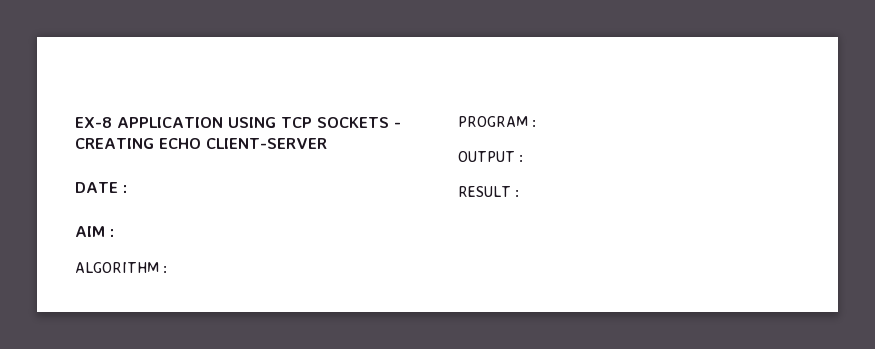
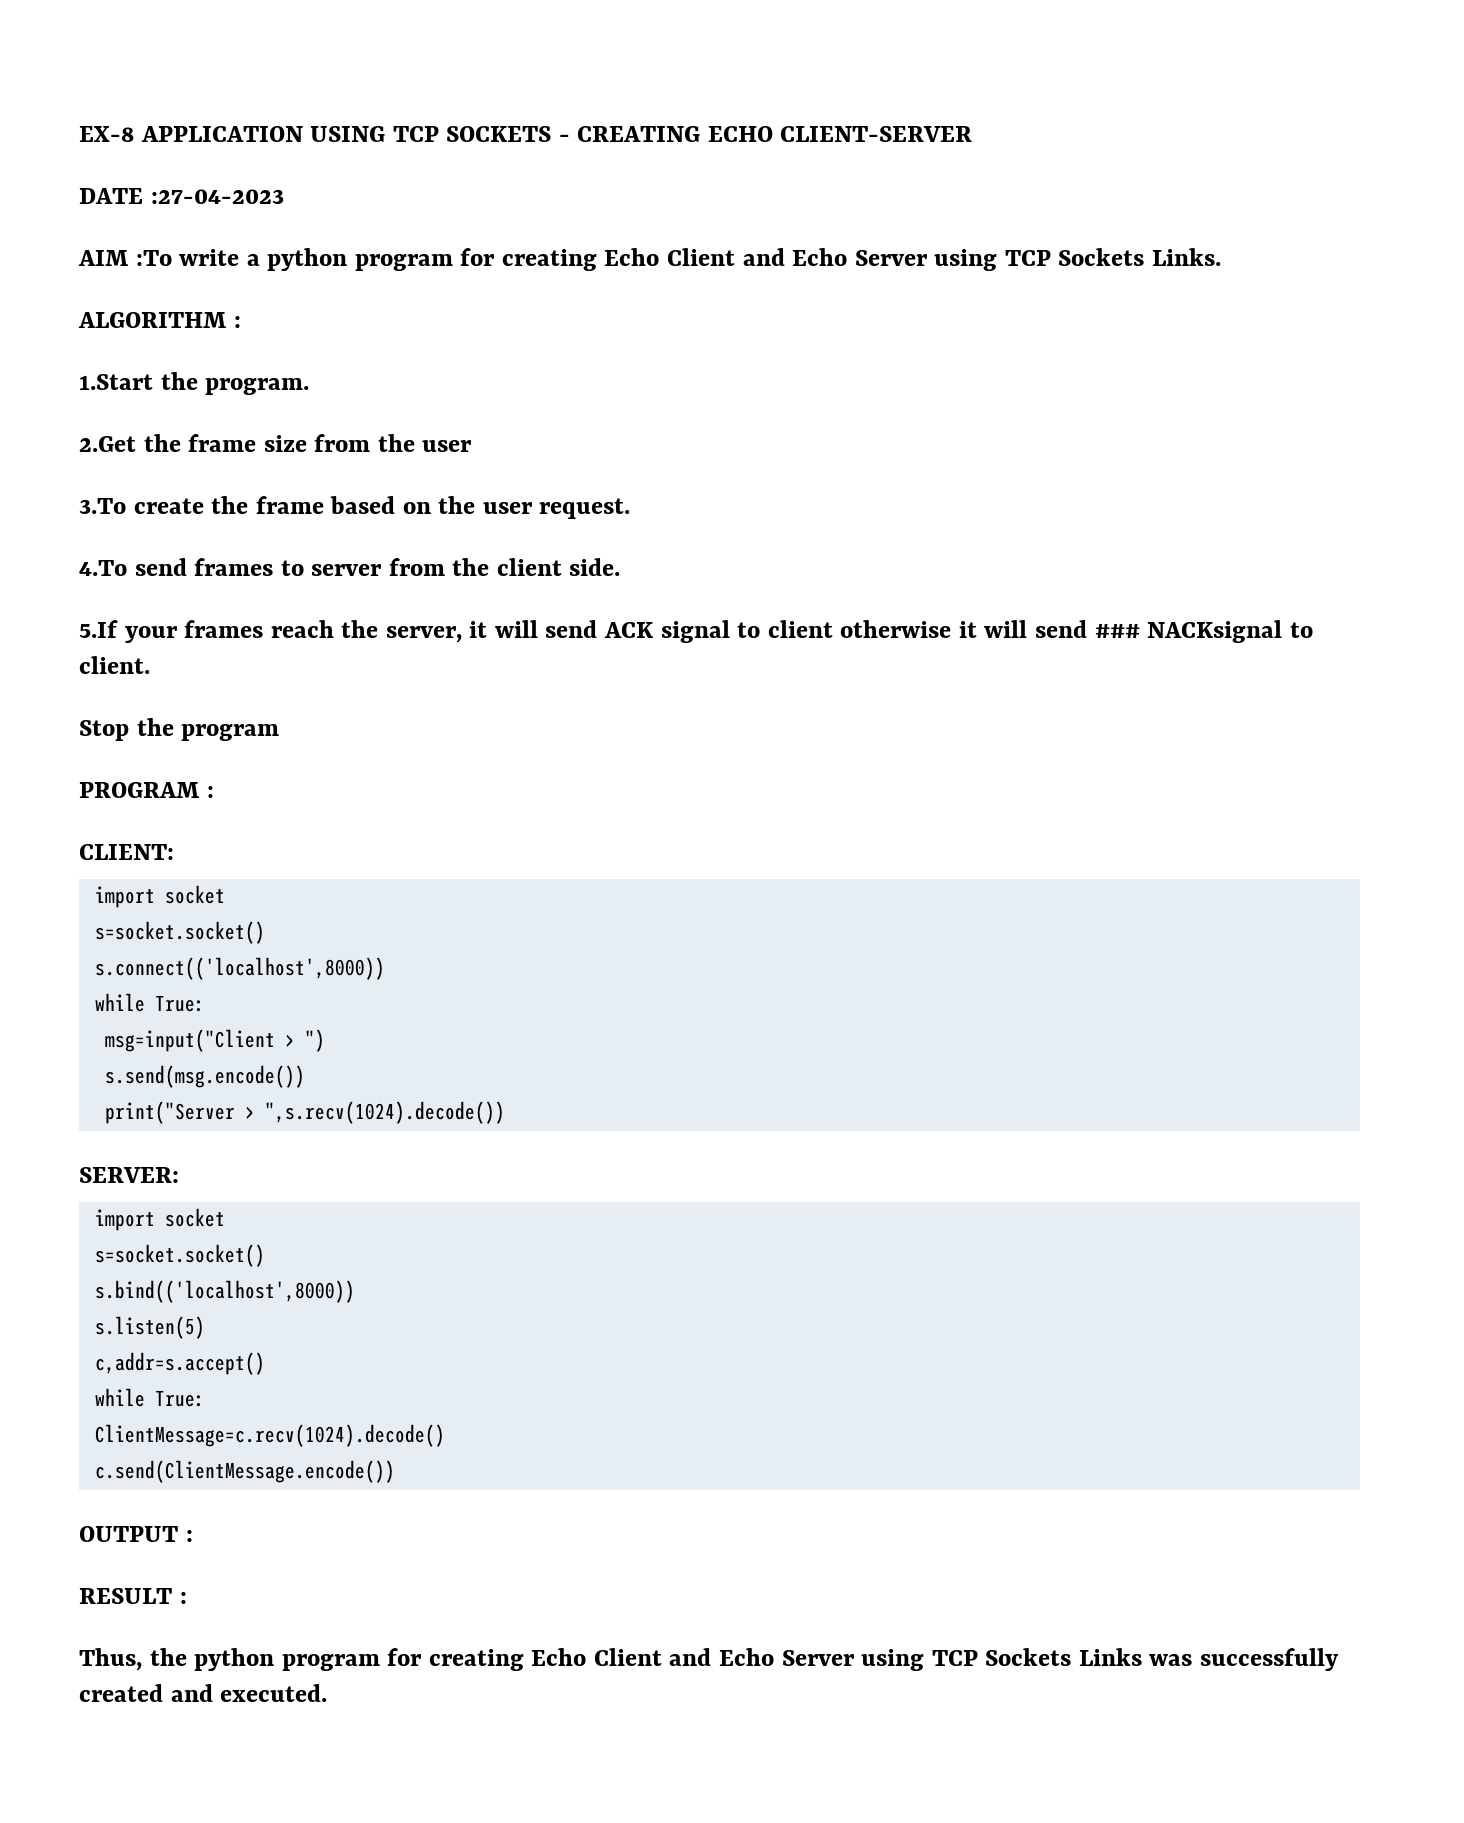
[123,185,127,193] : -> [150,189,284,204] :27-04-2023
[110,229,114,237] [75,262,168,273] [458,116,537,127] [458,151,524,162] [458,186,520,197] : // ALGORITHM : // PROGRAM : // OUTPUT : // RESULT : -> [135,248,1221,271] [78,312,241,328] [79,372,310,395] [79,434,473,452] [79,496,631,519] [79,558,621,576] [79,620,1313,643] [79,656,150,674] [79,718,280,741] [79,782,214,798] [79,844,174,860] [94,885,225,908] [94,921,265,944] [94,957,385,980] [94,993,205,1012] [104,1029,325,1052] [104,1065,305,1088] [104,1101,505,1124] [79,1167,179,1183] [94,1208,225,1231] [94,1244,265,1267] [94,1280,355,1303] [94,1316,205,1339] [94,1352,265,1375] [94,1388,205,1407] [94,1424,445,1447] [94,1460,395,1483] [79,1526,193,1542] [79,1588,187,1604] [79,1648,1339,1671] [79,1684,328,1702] :To write a python program for creating Echo Client and Echo Server using TCP Sockets Links. // ALGORITHM : // 1.Start the program. // 2.Get the frame size from the user // 3.To create the frame based on the user request. // 4.To send frames to server from the client side. // 5.If your frames reach the server, it will send ACK signal to client otherwise it will send ### NACKsignal to client. // Stop the program // PROGRAM : // CLIENT: // import socket // s=socket.socket() // s.connect(('localhost',8000)) // while True: // msg=input("Client > ") // s.send(msg.encode()) // print("Server > ",s.recv(1024).decode()) // SERVER: // import socket // s=socket.socket() // s.bind(('localhost',8000)) // s.listen(5) // c,addr=s.accept() // while True: // ClientMessage=c.recv(1024).decode() // c.send(ClientMessage.encode()) // OUTPUT : // RESULT : // Thus, the python program for creating Echo Client and Echo Server using TCP Sockets Links was successfully created and executed.

